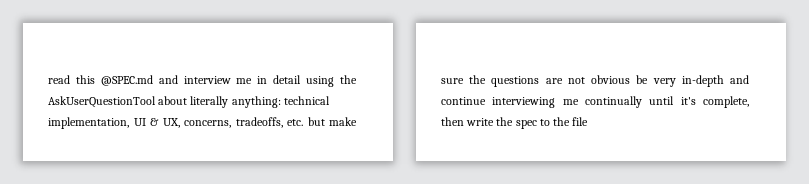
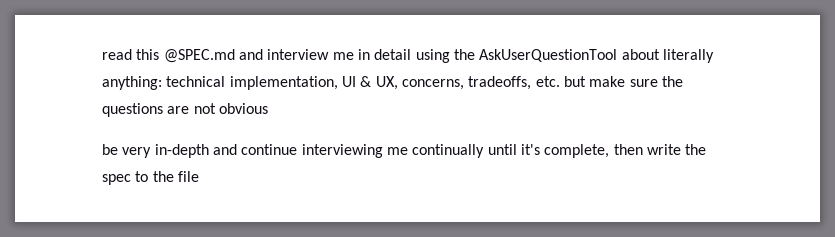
(631, 79) none -> (268, 108) //

